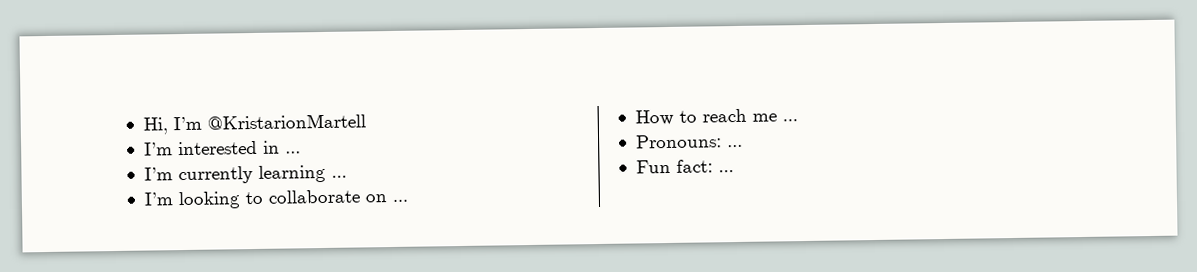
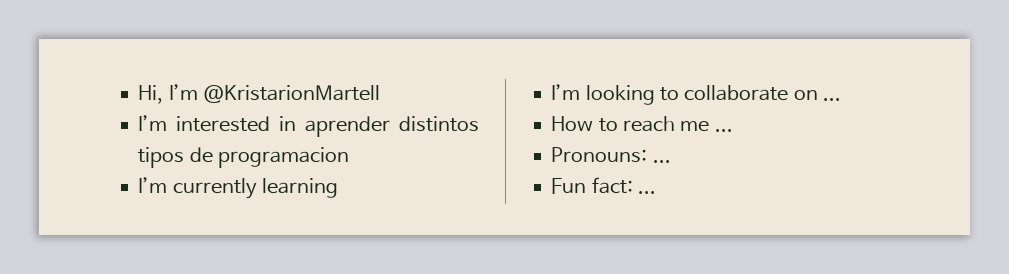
[284,151,301,154] ... -> [305,116,479,137] [138,147,349,168] aprender distintos tipos de programacion
[330,175,347,178] ... -> (338, 188) none

